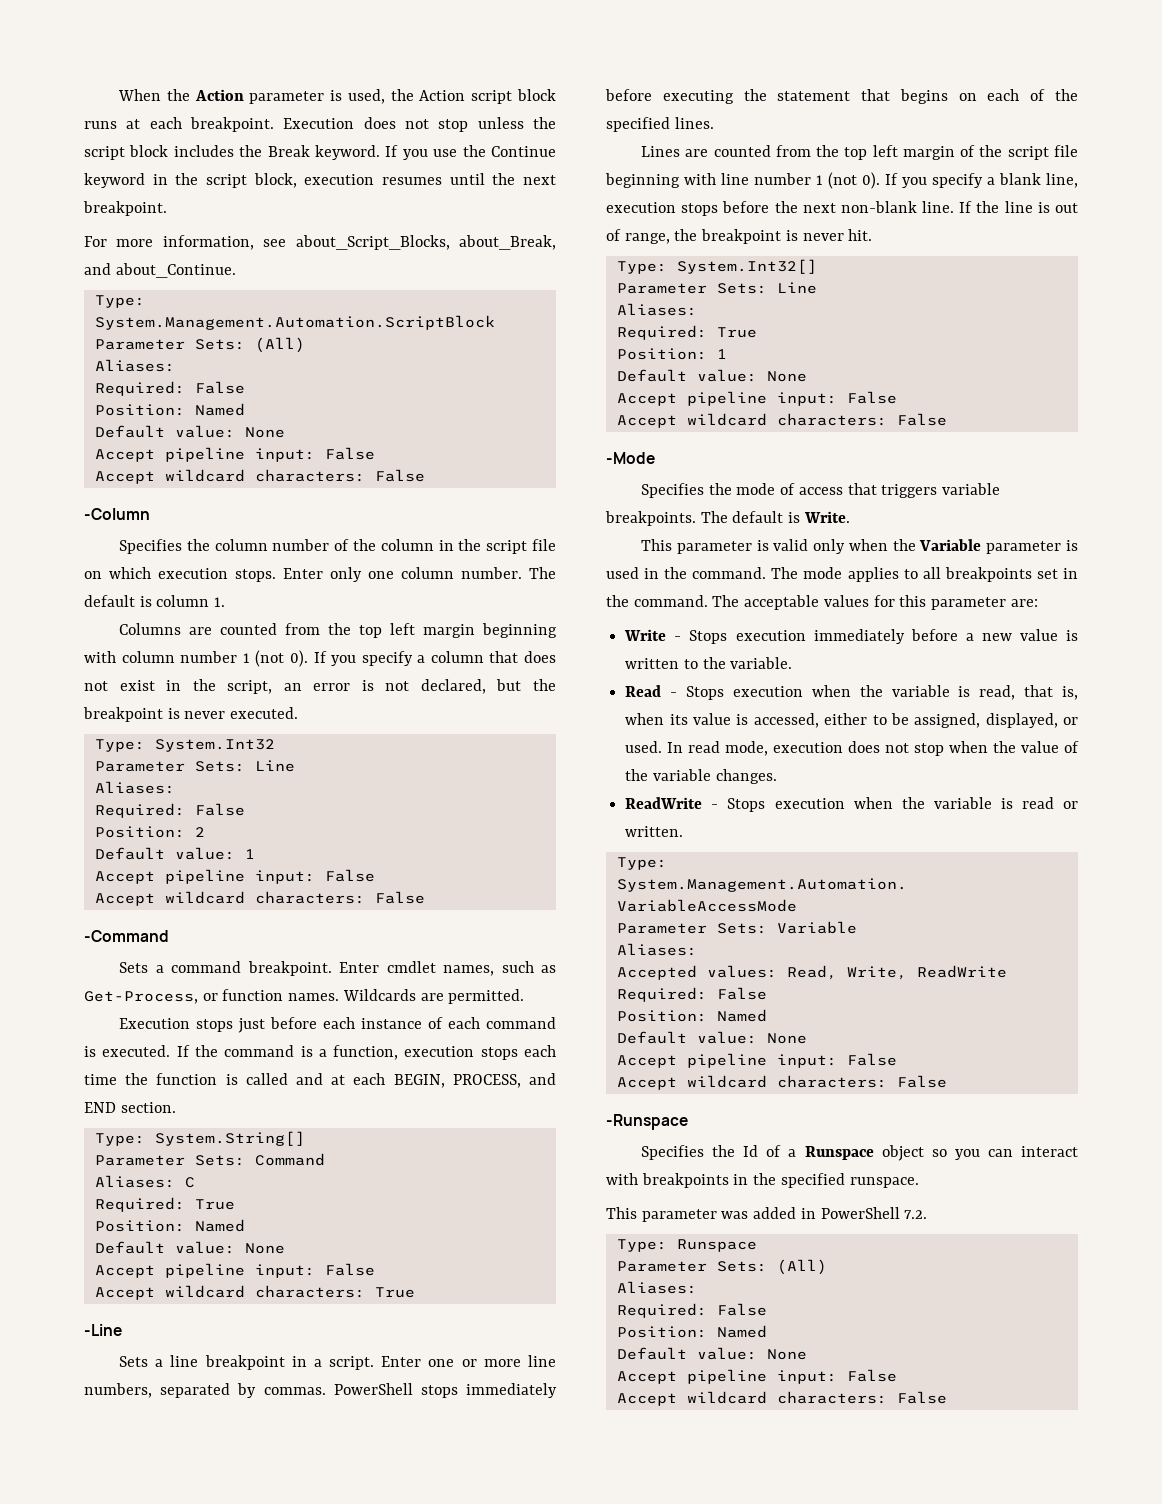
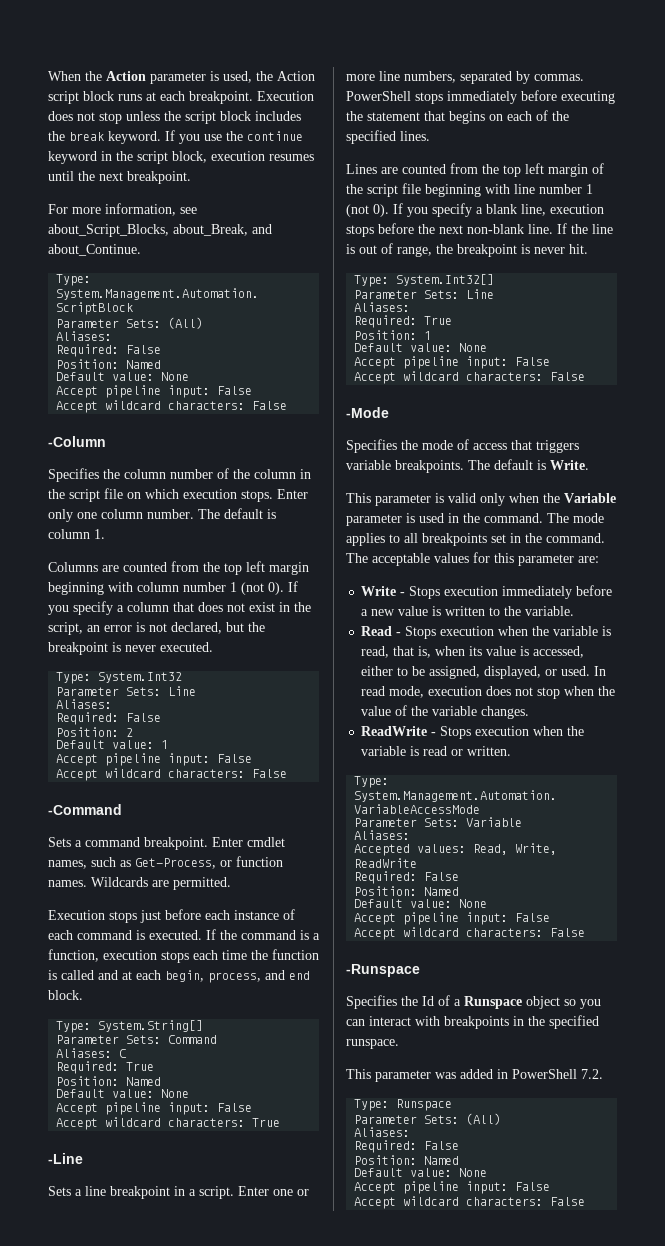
[267,145,310,157] Break -> [69,132,104,141] break
[490,146,556,157] Continue -> [247,131,303,141] continue
[393,1073,556,1088] [84,1102,176,1113] BEGIN, PROCESS, and END section. -> [165,970,310,983] [48,990,83,1000] begin, process, and end block.

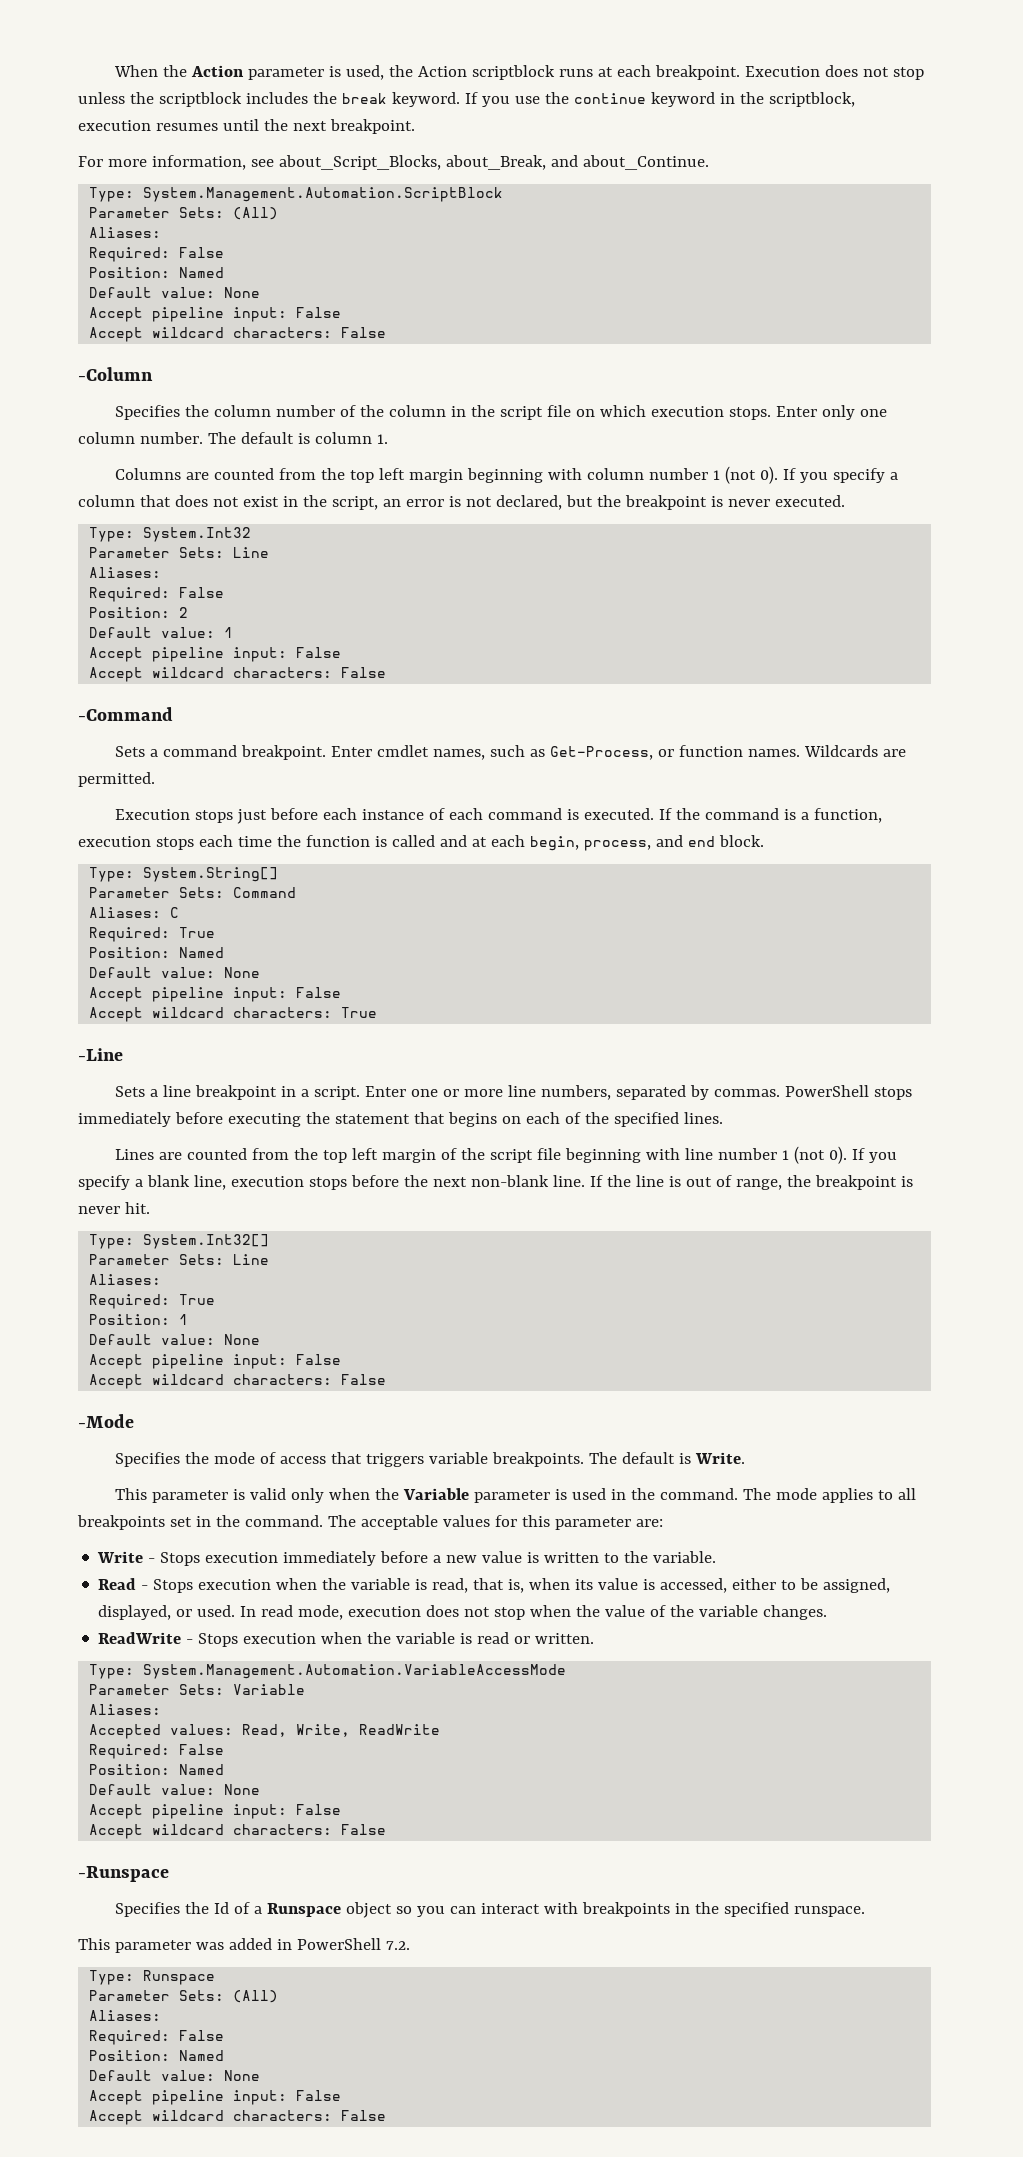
[48,91,114,104] script block -> [472,65,556,80] scriptblock
[185,111,251,124] script block -> [158,92,242,107] scriptblock
[137,151,207,164] script block, -> [768,92,855,107] scriptblock,

